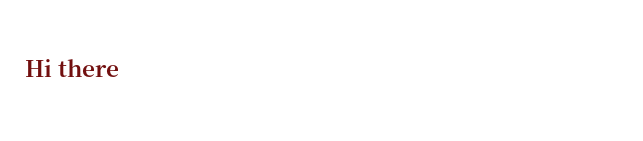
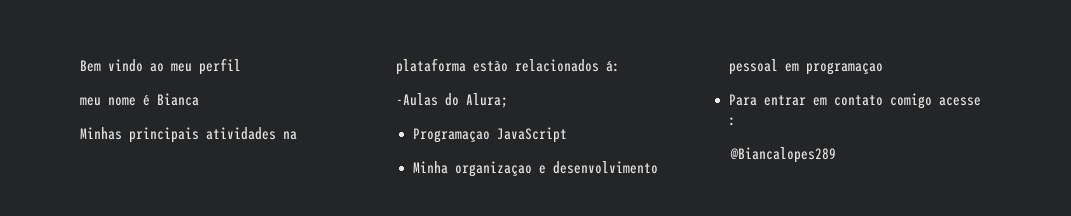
[25,59,120,77] Hi there -> [80,58,241,75] [80,93,199,106] [80,127,297,143] [396,58,620,75] [396,93,508,108] [412,127,567,143] [412,161,658,177] [728,59,883,75] [728,93,981,109] [728,117,736,126] [729,147,836,163] Bem vindo ao meu perfil // meu nome é Bianca // Minhas principais atividades na plataforma estão relacionados á: // -Aulas do Alura; // Programaçao JavaScript // Minha organizaçao e desenvolvimento pessoal em programaçao // Para entrar em contato comigo acesse : // @Biancalopes289

